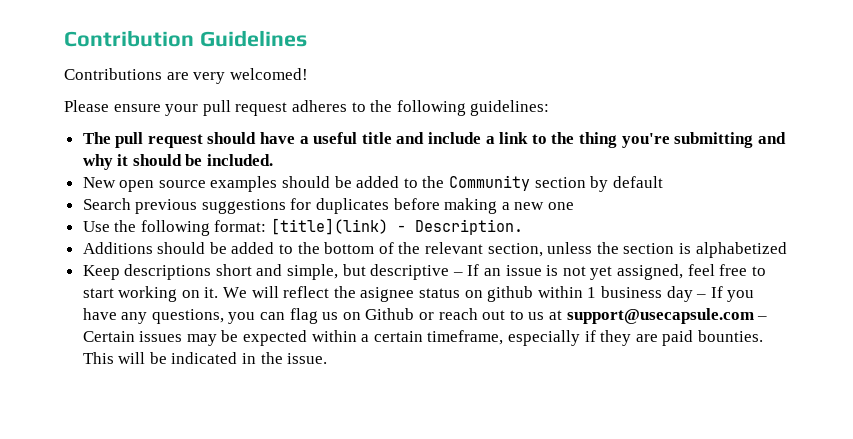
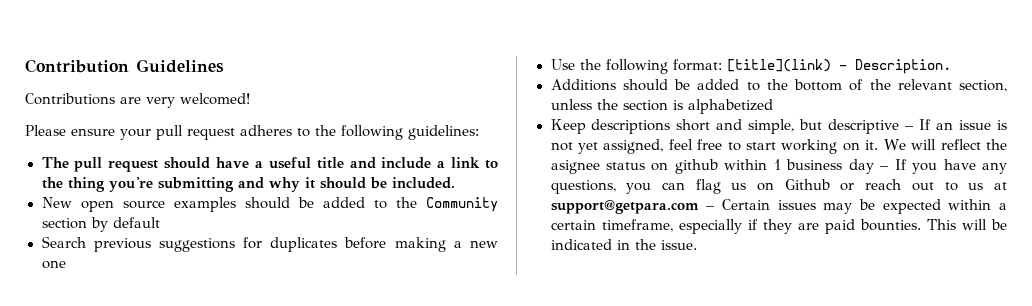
[566,308,754,324] support@usecapsule.com -> [550,200,699,214] support@getpara.com

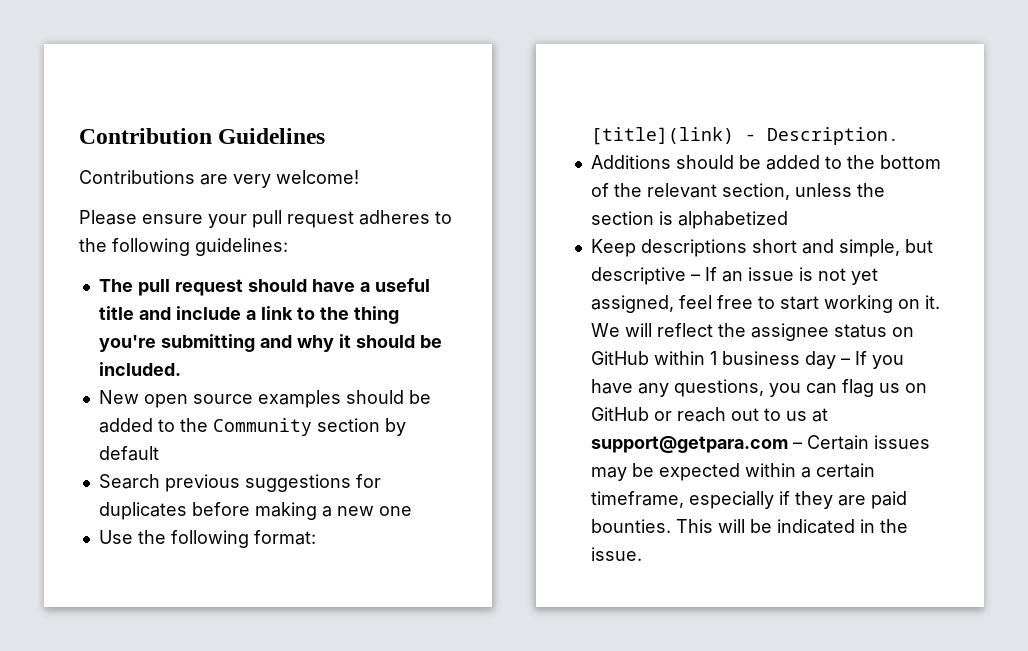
[180,93,250,105] welcomed! -> [276,170,359,184] welcome!
[550,160,600,174] asignee -> [750,323,829,341] assignee
[674,159,718,174] github -> [590,351,649,365] GitHub
[784,179,830,190] Github -> [590,407,649,421] GitHub

